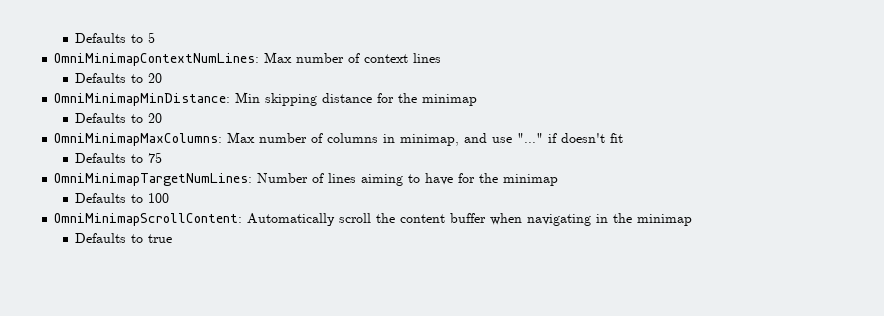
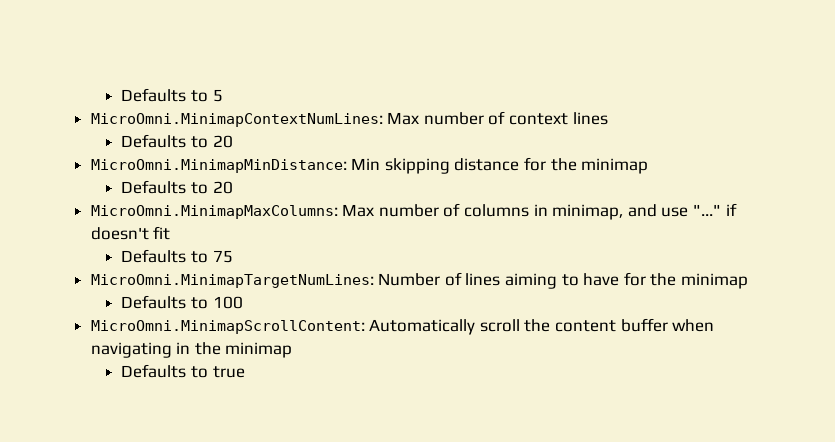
[54,53,260,66] OmniMinimapContextNumLines: -> [90,113,383,127] MicroOmni.MinimapContextNumLines:
[54,93,231,106] OmniMinimapMinDistance: -> [90,159,347,173] MicroOmni.MinimapMinDistance:
[54,133,223,146] OmniMinimapMaxColumns: -> [90,205,338,219] MicroOmni.MinimapMaxColumns:
[54,173,253,186] OmniMinimapTargetNumLines: -> [90,274,374,288] MicroOmni.MinimapTargetNumLines:
[54,213,243,226] OmniMinimapScrollContent: -> [90,320,365,334] MicroOmni.MinimapScrollContent:

